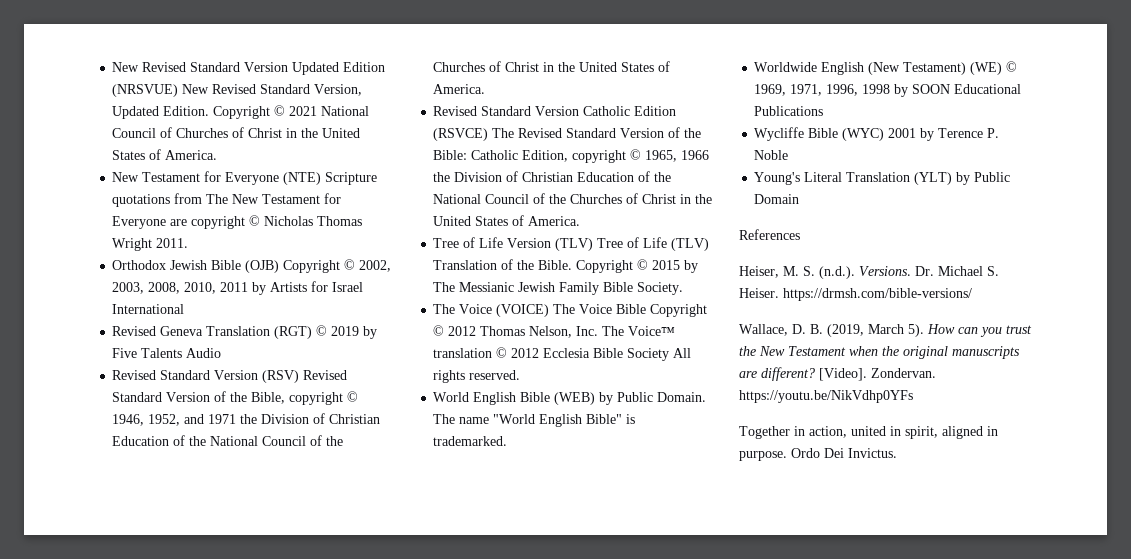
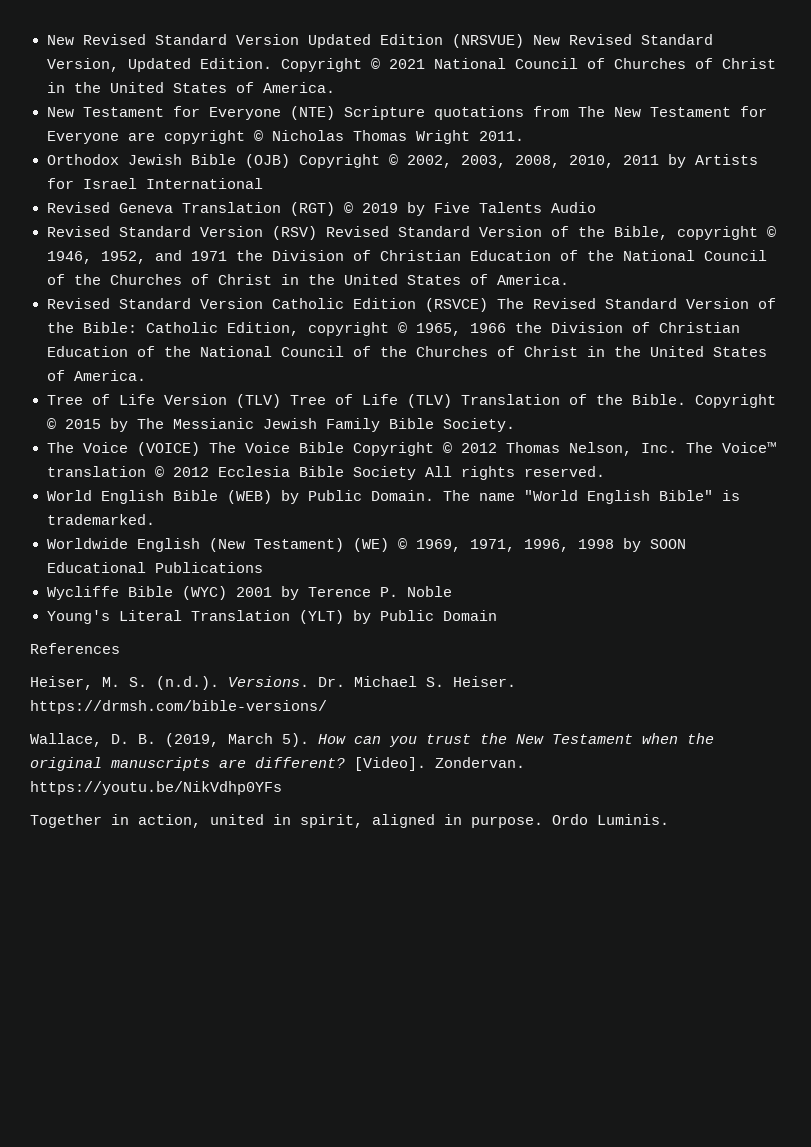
[824,448,897,458] Dei Invictus. -> [597,814,669,825] Luminis.

